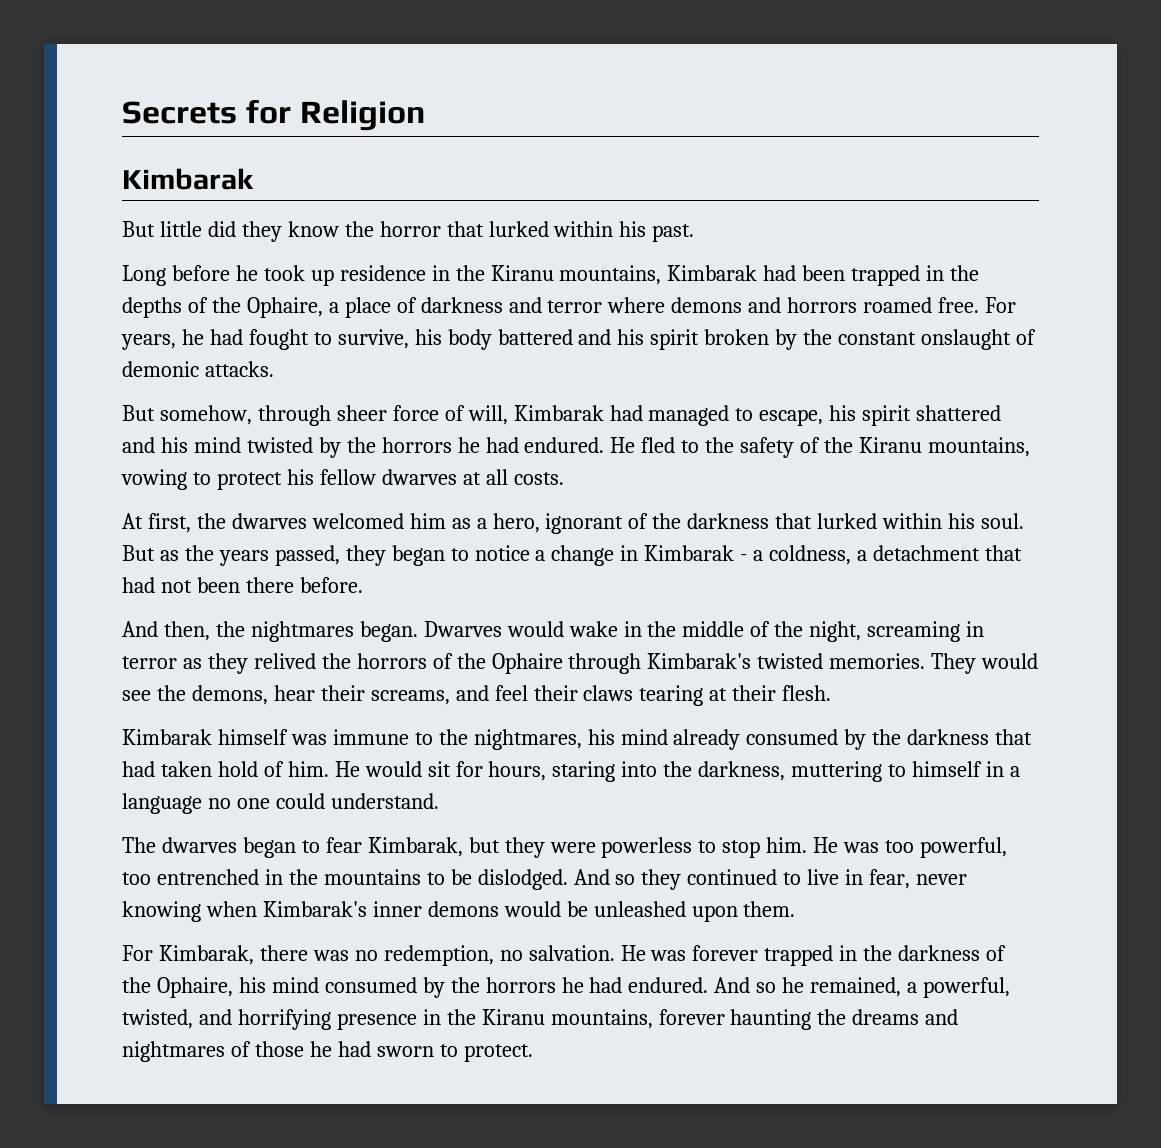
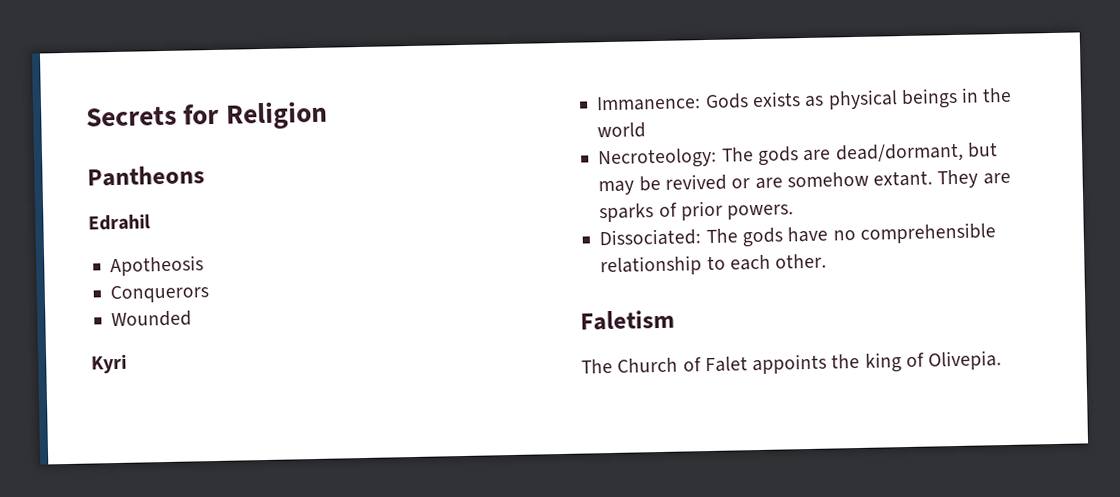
[122,168,254,190] [122,221,695,242] [122,265,980,286] [122,297,1017,318] [121,329,1036,350] [122,361,274,377] [122,405,1002,426] [122,437,1030,458] [121,469,564,490] [122,513,1024,534] [122,545,1022,566] [122,577,363,593] [122,621,985,642] [122,653,1039,674] [122,685,832,706] [122,729,1033,750] [122,761,1020,782] [122,793,439,814] [122,837,1008,858] [122,869,968,890] [122,901,796,922] [122,945,1007,966] [122,977,1011,998] [122,1009,959,1030] [122,1041,533,1062] Kimbarak // But little did they know the horror that lurked within his past. // Long before he took up residence in the Kiranu mountains, Kimbarak had been trapped in the depths of the Ophaire, a place of darkness and terror where demons and horrors roamed free. For years, he had fought to survive, his body battered and his spirit broken by the constant onslaught of demonic attacks. // But somehow, through sheer force of will, Kimbarak had managed to escape, his spirit shattered and his mind twisted by the horrors he had endured. He fled to the safety of the Kiranu mountains, vowing to protect his fellow dwarves at all costs. // At first, the dwarves welcomed him as a hero, ignorant of the darkness that lurked within his soul. But as the years passed, they began to notice a change in Kimbarak - a coldness, a detachment that had not been there before. // And then, the nightmares began. Dwarves would wake in the middle of the night, screaming in terror as they relived the horrors of the Ophaire through Kimbarak's twisted memories. They would see the demons, hear their screams, and feel their claws tearing at their flesh. // Kimbarak himself was immune to the nightmares, his mind already consumed by the darkness that had taken hold of him. He would sit for hours, staring into the darkness, muttering to himself in a language no one could understand. // The dwarves began to fear Kimbarak, but they were powerless to stop him. He was too powerful, too entrenched in the mountains to be dislodged. And so they continued to live in fear, never knowing when Kimbarak's inner demons would be unleashed upon them. // For Kimbarak, there was no redemption, no salvation. He was forever trapped in the darkness of the Ophaire, his mind consumed by the horrors he had endured. And so he remained, a powerful, twisted, and horrifying presence in the Kiranu mountains, forever haunting the dreams and nightmares of those he had sworn to protect. -> [87,165,205,187] [88,214,151,231] [110,255,205,277] [110,284,210,304] [111,310,193,328] [91,354,127,374] [596,87,1013,112] [597,122,647,139] [598,142,998,170] [598,169,1011,196] [599,200,795,223] [599,222,996,248] [600,253,828,277] [580,309,675,331] [581,350,1003,375] Pantheons // Edrahil // Apotheosis // Conquerors // Wounded // Kyri // Immanence: Gods exists as physical beings in the world // Necroteology: The gods are dead/dormant, but may be revived or are somehow extant. They are sparks of prior powers. // Dissociated: The gods have no comprehensible relationship to each other. // Faletism // The Church of Falet appoints the king of Olivepia.

